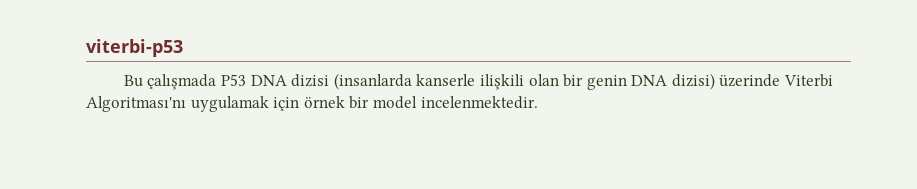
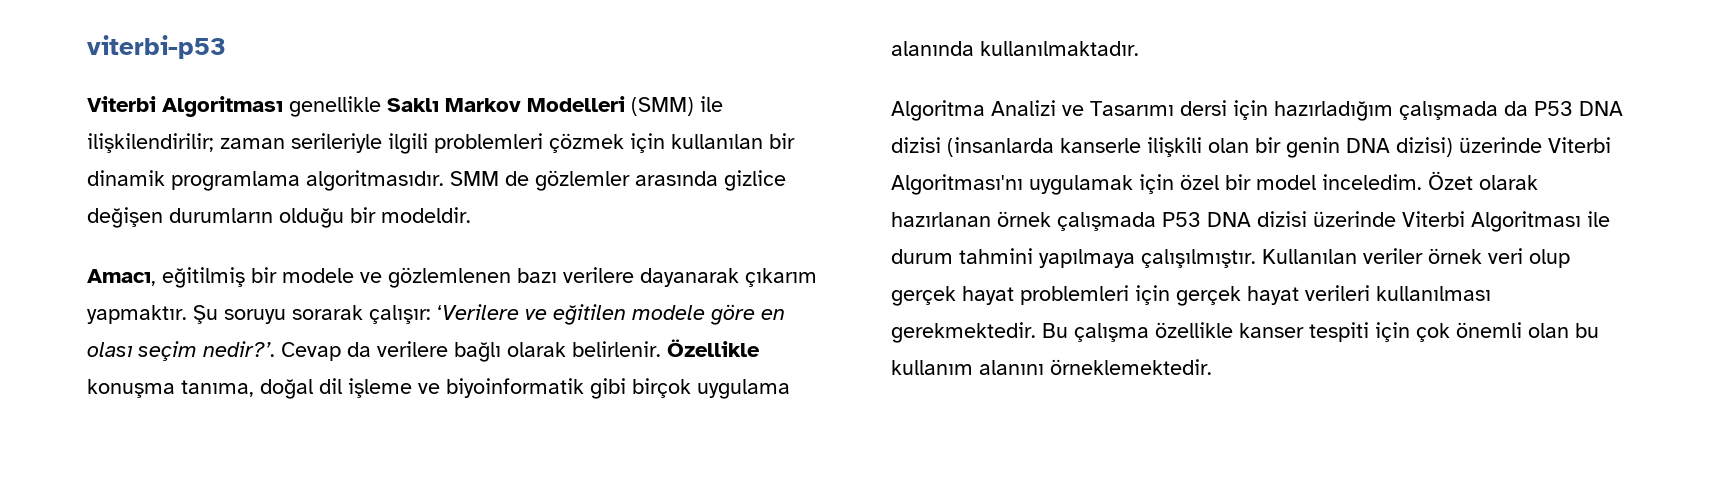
[123,74,217,90] Bu çalışmada -> [87,96,723,117] [87,133,795,154] [87,170,786,191] [87,207,471,228] [87,267,817,288] [87,304,785,325] [87,339,760,362] [87,378,790,399] [891,41,1139,56] [891,100,1528,121] Viterbi Algoritması genellikle Saklı Markov Modelleri (SMM) ile ilişkilendirilir; zaman serileriyle ilgili problemleri çözmek için kullanılan bir dinamik programlama algoritmasıdır. SMM de gözlemler arasında gizlice değişen durumların olduğu bir modeldir. // Amacı, eğitilmiş bir modele ve gözlemlenen bazı verilere dayanarak çıkarım yapmaktır. Şu soruyu sorarak çalışır: ‘Verilere ve eğitilen modele göre en olası seçim nedir?’. Cevap da verilere bağlı olarak belirlenir. Özellikle konuşma tanıma, doğal dil işleme ve biyoinformatik gibi birçok uygulama alanında kullanılmaktadır. // Algoritma Analizi ve Tasarımı dersi için hazırladığım çalışmada da
[303,96,345,108] örnek -> [1180,174,1219,190] özel
[420,96,538,109] incelenmektedir. -> [1322,171,1538,190] [891,211,1610,232] [891,248,1570,268] [891,285,1491,306] [891,322,1599,343] [891,359,1212,375] inceledim. Özet olarak hazırlanan örnek çalışmada P53 DNA dizisi üzerinde Viterbi Algoritması ile durum tahmini yapılmaya çalışılmıştır. Kullanılan veriler örnek veri olup gerçek hayat problemleri için gerçek hayat verileri kullanılması gerekmektedir. Bu çalışma özellikle kanser tespiti için çok önemli olan bu kullanım alanını örneklemektedir.

